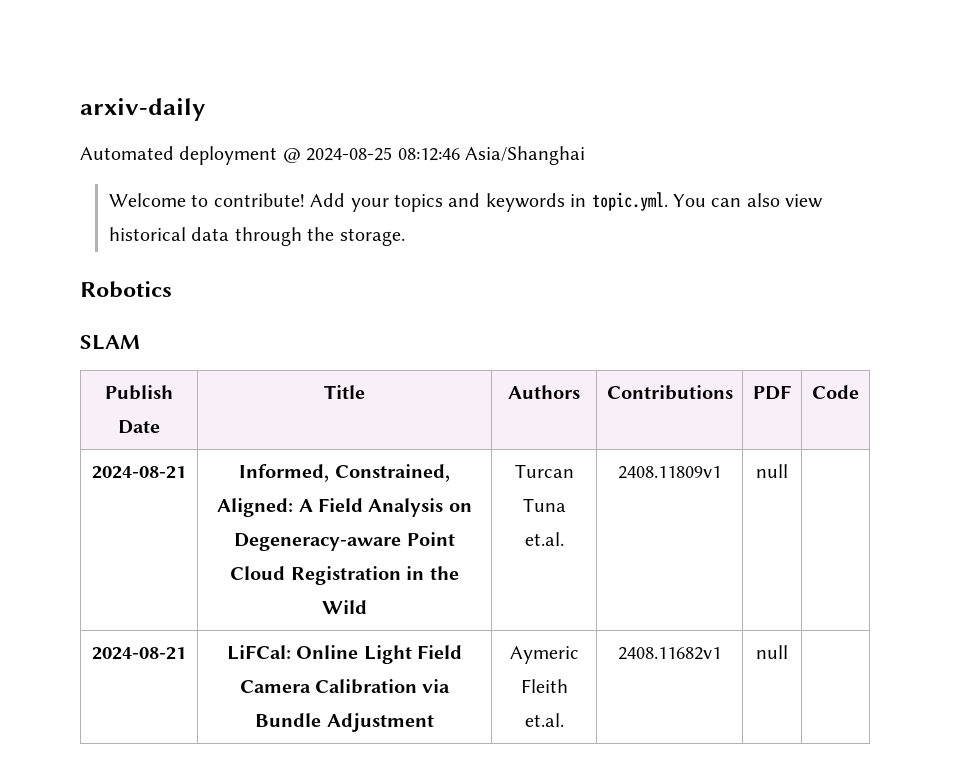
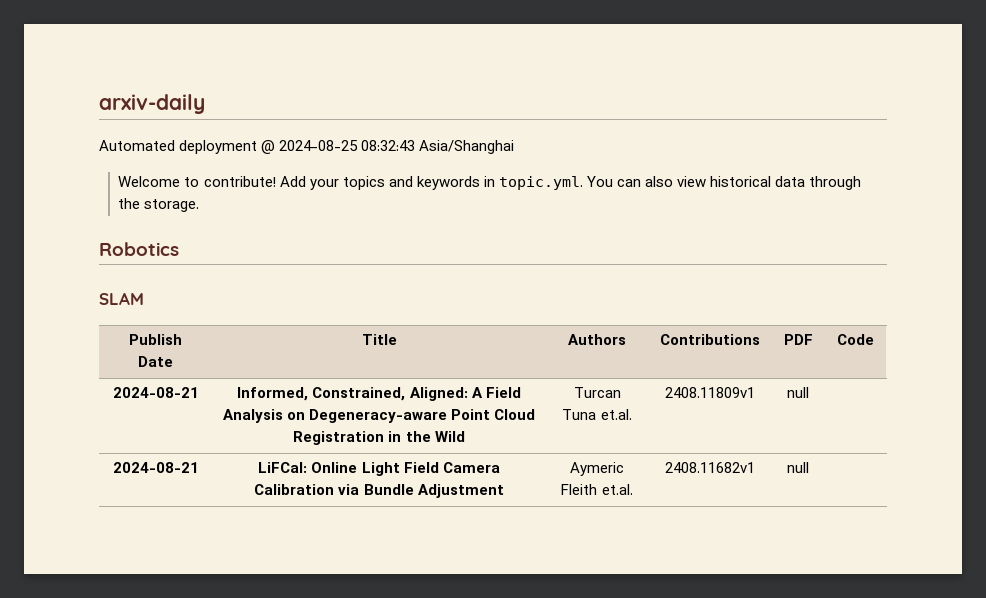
[397,148,460,161] 08:12:46 -> [361,140,416,151] 08:32:43

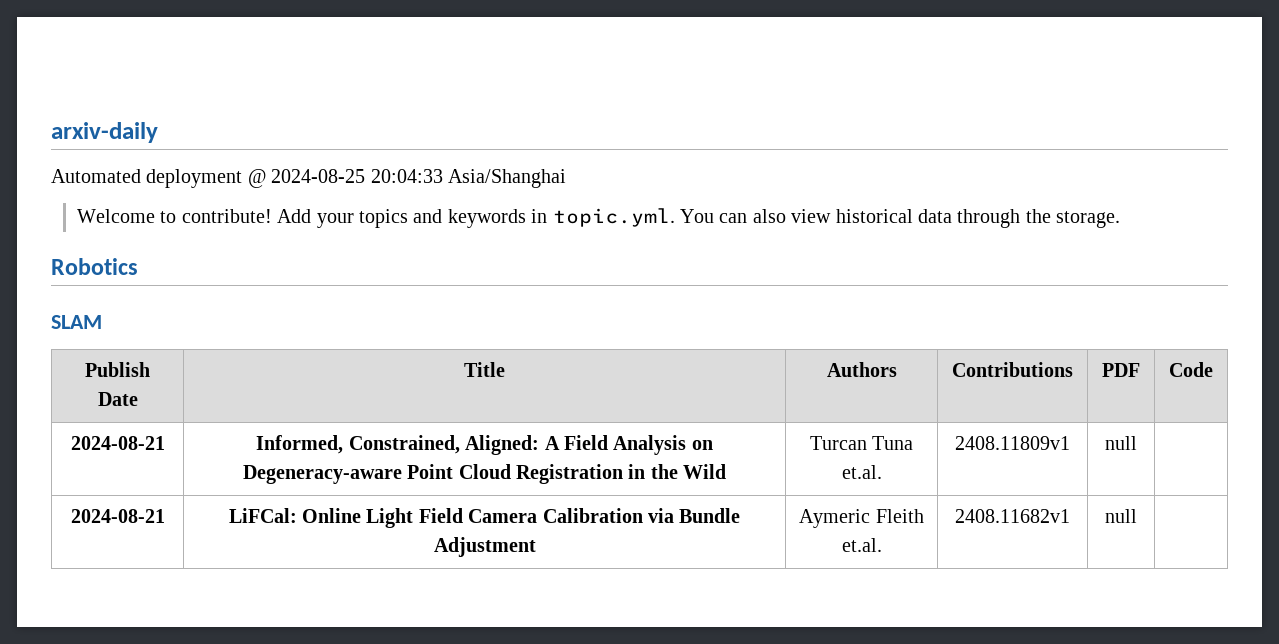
[361,140,416,151] 08:32:43 -> [370,169,443,183] 20:04:33

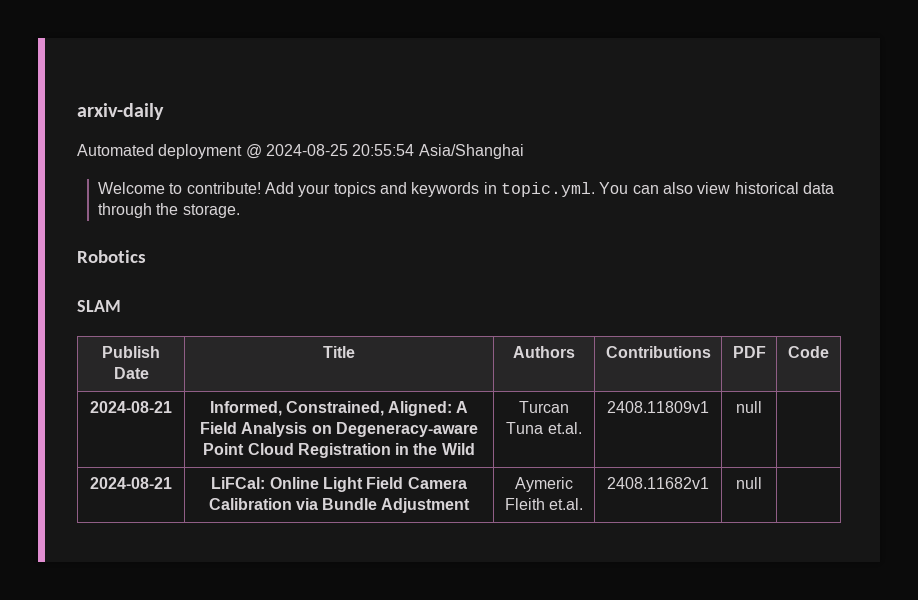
[370,169,443,183] 20:04:33 -> [352,144,415,156] 20:55:54

